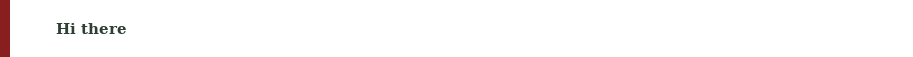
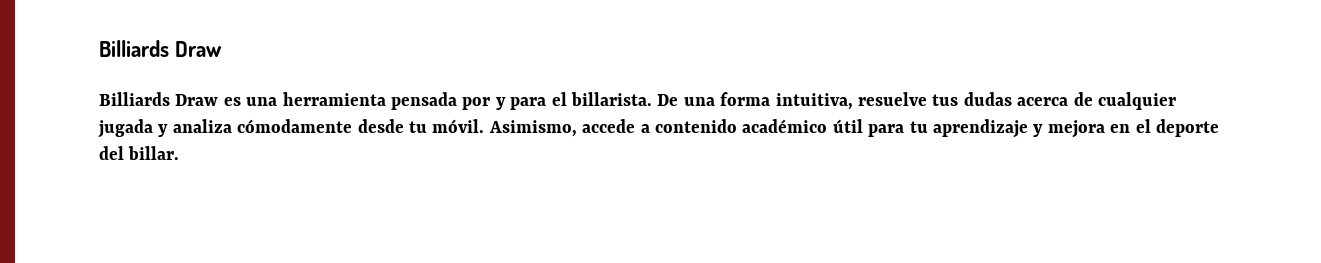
[56,23,127,34] Hi there -> [99,40,222,57] [99,92,1176,110] [98,119,1219,138] [99,146,180,160] Billiards Draw // Billiards Draw es una herramienta pensada por y para el billarista. De una forma intuitiva, resuelve tus dudas acerca de cualquier jugada y analiza cómodamente desde tu móvil. Asimismo, accede a contenido académico útil para tu aprendizaje y mejora en el deporte del billar.

